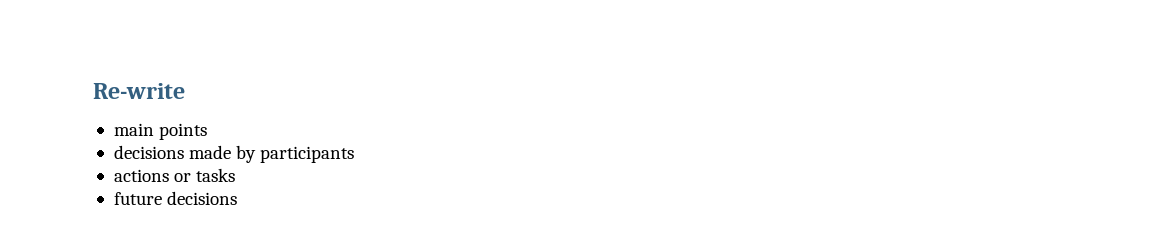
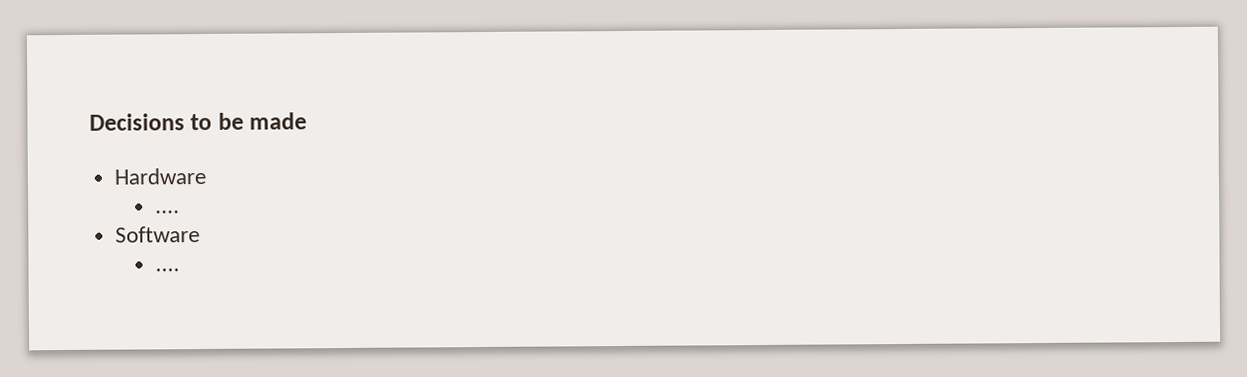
[93,83,185,99] [113,123,208,140] [113,145,355,163] [113,168,236,182] [113,191,238,205] Re-write // main points // decisions made by participants // actions or tasks // future decisions -> [89,112,308,131] [114,167,207,185] [155,210,181,214] [115,226,201,243] [155,268,181,272] Decisions to be made // Hardware // .... // Software // ....

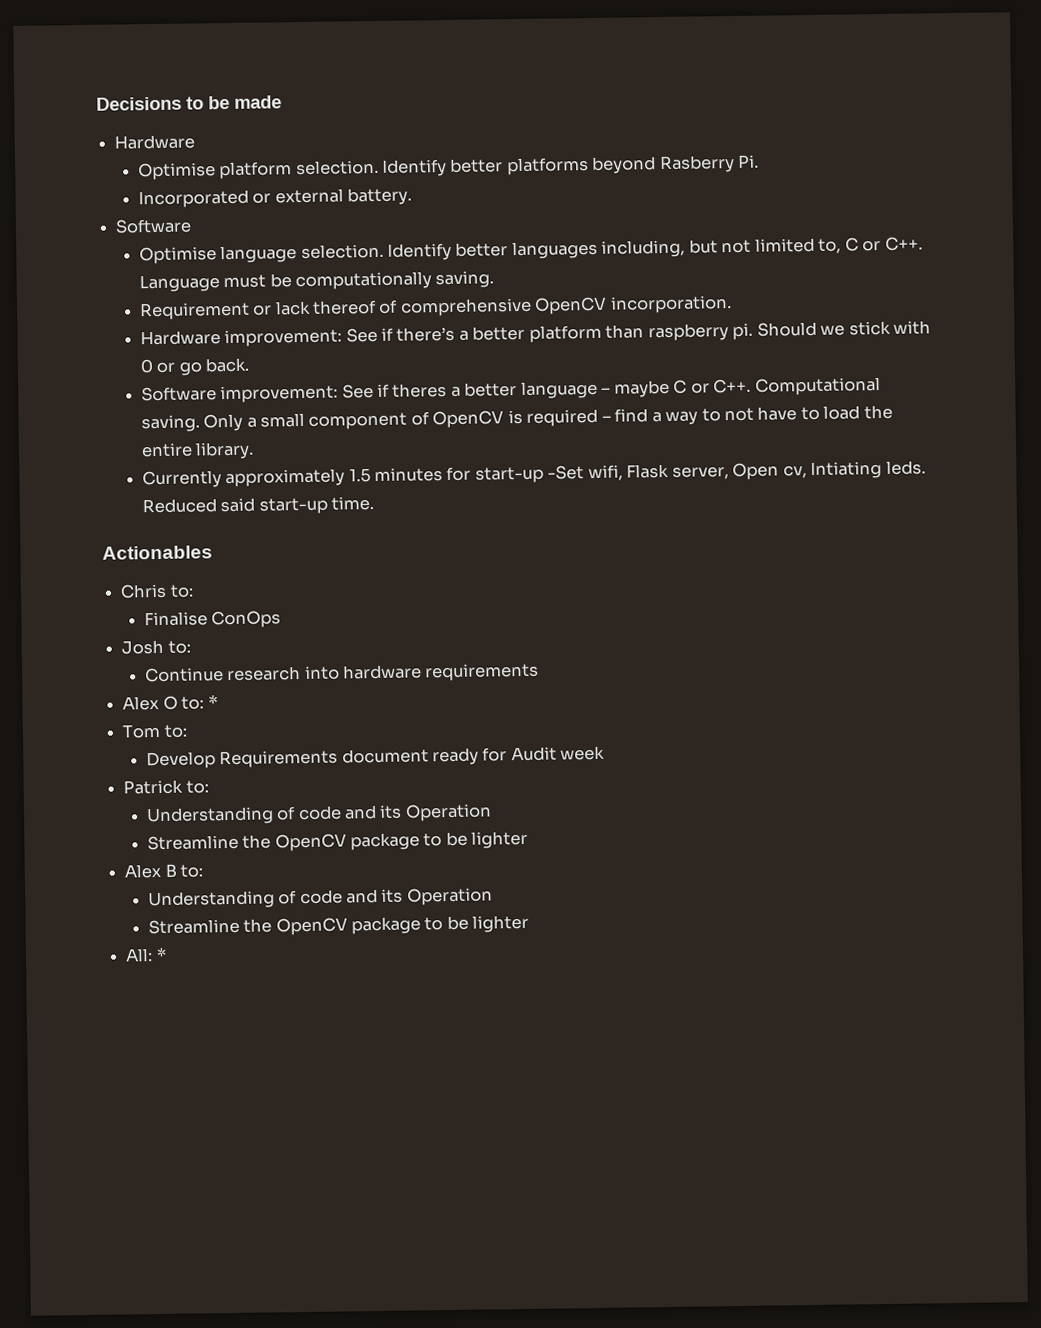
[155,210,181,214] [115,226,201,243] [155,268,181,272] .... // Software // .... -> [137,154,760,181] [137,187,413,209] [115,218,193,234] [138,236,923,265] [138,270,495,293] [138,295,732,321] [139,320,932,348] [139,357,250,376] [140,377,881,404] [140,404,893,433] [140,441,255,460] [141,460,926,489] [141,495,375,515] [102,545,213,560] [120,583,194,599] [143,610,282,629] [121,639,191,655] [144,662,540,683] [122,695,218,711] [122,723,187,739] [145,745,606,770] [123,779,209,795] [145,803,492,826] [146,830,529,852] [124,863,204,879] [147,887,493,910] [147,914,530,936] [125,947,167,962] Optimise platform selection. Identify better platforms beyond Rasberry Pi. // Incorporated or external battery. // Software // Optimise language selection. Identify better languages including, but not limited to, C or C++. Language must be computationally saving. // Requirement or lack thereof of comprehensive OpenCV incorporation. // Hardware improvement: See if there’s a better platform than raspberry pi. Should we stick with 0 or go back. // Software improvement: See if theres a better language – maybe C or C++. Computational saving. Only a small component of OpenCV is required – find a way to not have to load the entire library. // Currently approximately 1.5 minutes for start-up -Set wifi, Flask server, Open cv, Intiating leds. Reduced said start-up time. // Actionables // Chris to: // Finalise ConOps // Josh to: // Continue research into hardware requirements // Alex O to: * // Tom to: // Develop Requirements document ready for Audit week // Patrick to: // Understanding of code and its Operation // Streamline the OpenCV package to be lighter // Alex B to: // Understanding of code and its Operation // Streamline the OpenCV package to be lighter // All: *

